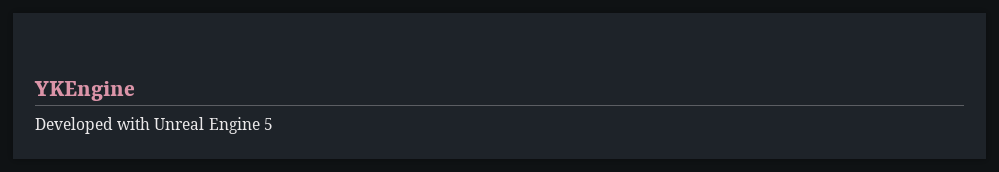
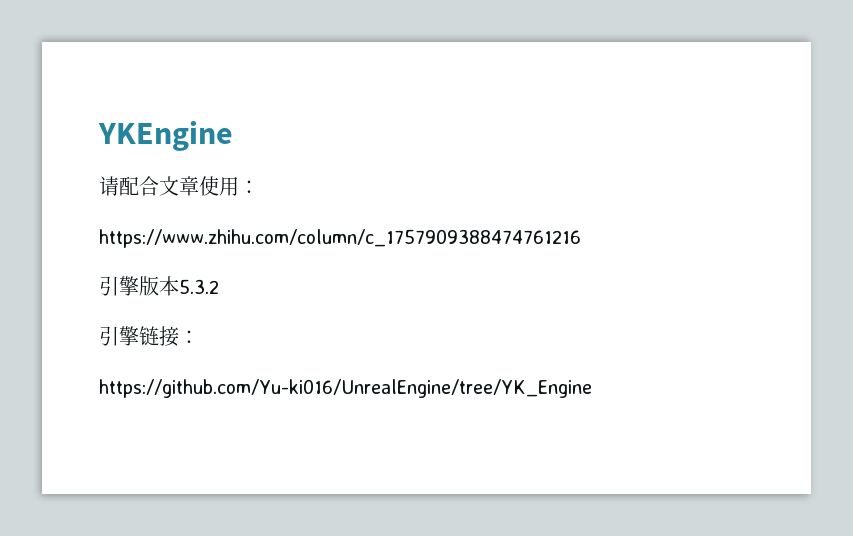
[35,117,273,134] Developed with Unreal Engine 5 -> [99,176,259,196] [99,229,581,248] [99,276,219,296] [99,326,199,347] [99,379,592,398] 请配合文章使用： // https://www.zhihu.com/column/c_1757909388474761216 // 引擎版本5.3.2 // 引擎链接： // https://github.com/Yu-ki016/UnrealEngine/tree/YK_Engine

